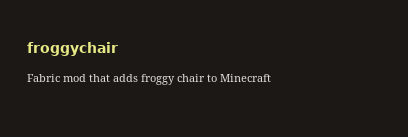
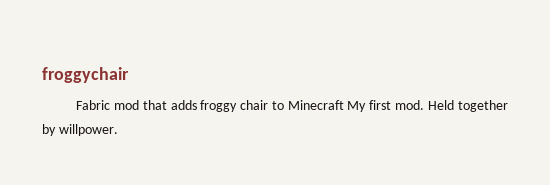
(271, 78) none -> [347,100,508,112] [42,124,118,136] My first mod. Held together by willpower.

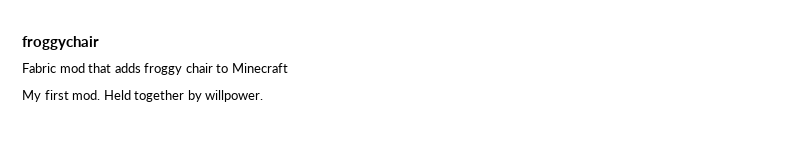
(344, 105) none -> (288, 68) //

